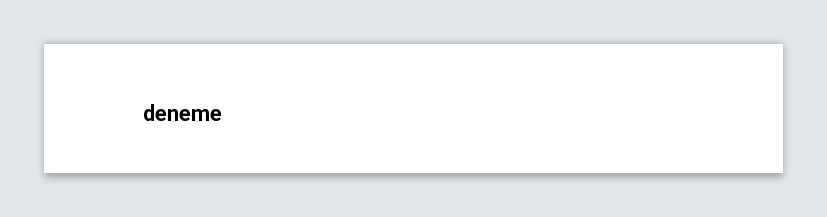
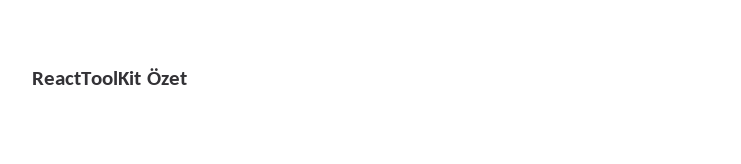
[143,104,222,121] deneme -> [32,68,187,85] ReactToolKit Özet

